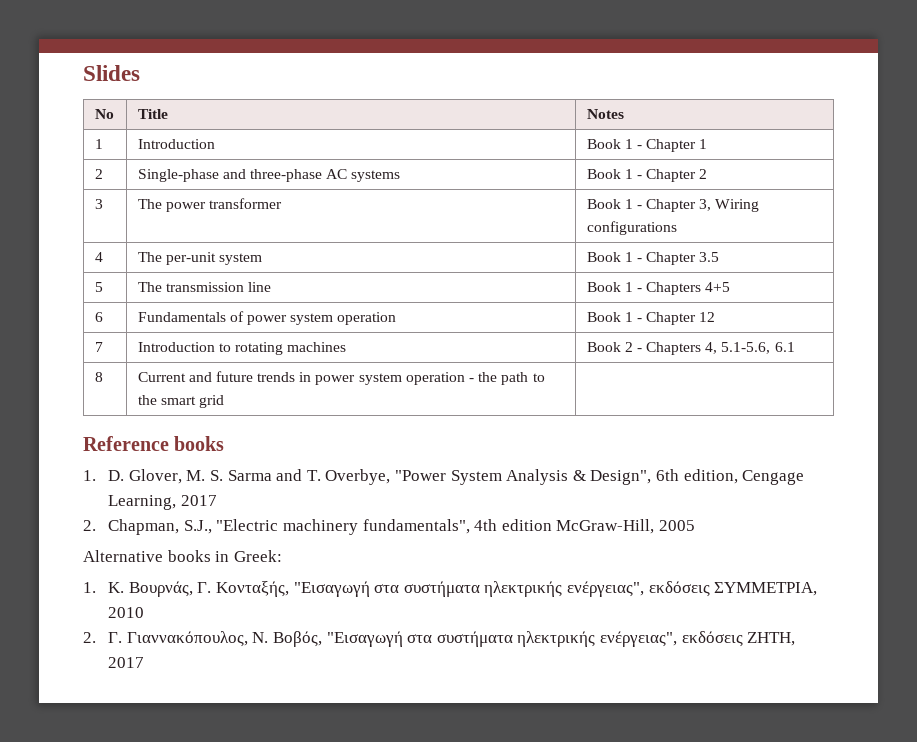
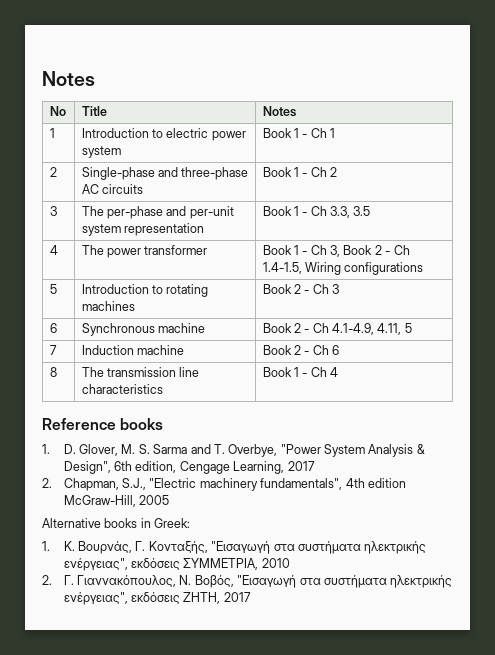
[83,65,140,81] Slides -> [42,71,95,86] Notes
[586,139,697,152] | Book 1 - Chapter -> [151,128,246,141] [81,146,121,158] [262,128,327,138] to electric power system | Book 1 - Ch
[351,170,401,182] [586,169,697,182] systems | Book 1 - Chapter -> [101,184,143,194] [262,167,327,177] circuits | Book 1 - Ch
(103, 204) none -> [81,206,234,219] [81,223,204,236] [262,206,371,218] [49,245,58,255] | The per-phase and per-unit system representation | Book 1 - Ch 3.3, 3.5 // 4
[646,199,760,212] [586,221,677,235] [94,252,103,262] [137,252,262,265] [586,252,720,265] [94,282,103,292] [137,282,271,292] [586,282,731,295] [94,312,103,322] [137,311,397,325] [586,312,716,325] [94,342,103,352] Chapter 3, Wiring configurations // 4 | The per-unit system | Book 1 - Chapter 3.5 // 5 | The transmission line | Book 1 - Chapters 4+5 // 6 | Fundamentals of power system operation | Book 1 - Chapter 12 // 7 -> [310,245,410,257] [262,262,424,275] [49,284,57,294] Ch 3, Book 2 - Ch 1.4-1.5, Wiring configurations // 5
[646,342,795,355] [94,372,103,382] [137,371,545,385] [137,395,224,408] Chapters 4, 5.1-5.6, 6.1 // 8 | Current and future trends in power system operation - the path to the smart grid | -> [312,284,340,294] [49,323,57,333] [81,323,205,336] [262,323,412,335] [49,345,57,355] [81,345,184,355] [262,345,340,355] [49,367,57,377] [81,367,200,377] [81,384,163,394] [262,367,339,377] Ch 3 // 6 | Synchronous machine | Book 2 - Ch 4.1-4.9, 4.11, 5 // 7 | Induction machine | Book 2 - Ch 6 // 8 | The transmission line characteristics | Book 1 - Ch 4

